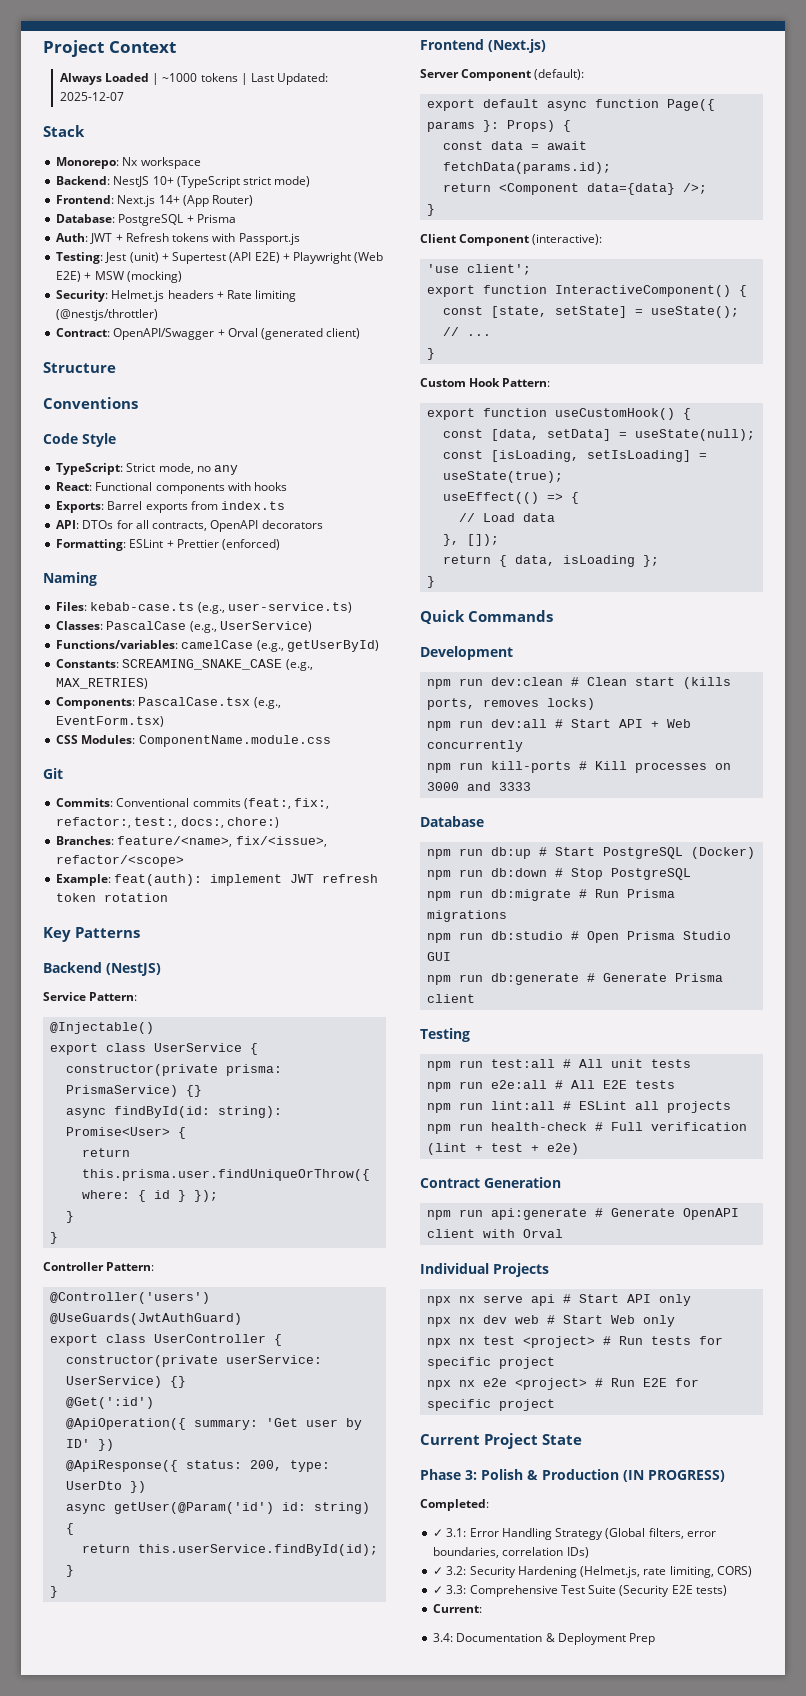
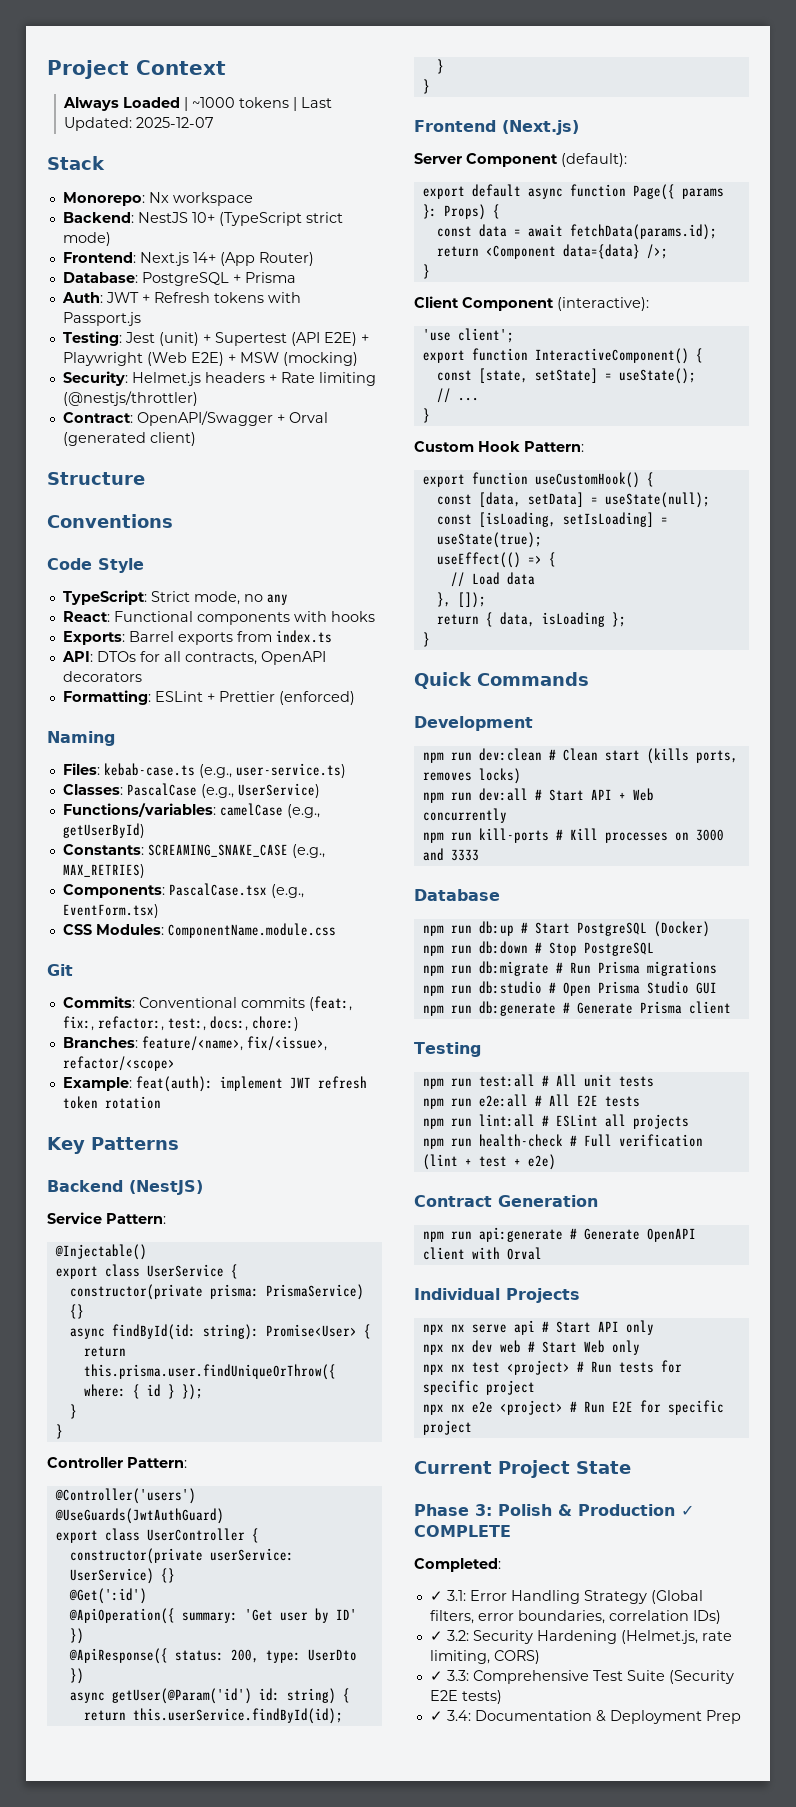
[623,1470,725,1482] (IN PROGRESS) -> [681,1505,694,1516] [414,1525,511,1537] ✓ COMPLETE
[433,1604,483,1613] Current: // -> [429,1711,443,1721] ✓

